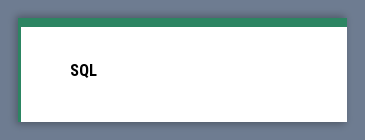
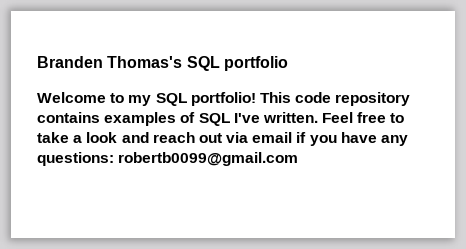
[70,64,97,78] SQL -> [37,56,288,71] [37,92,411,106] [37,112,405,126] [37,132,409,146] [37,152,299,166] Branden Thomas's SQL portfolio // Welcome to my SQL portfolio! This code repository contains examples of SQL I've written. Feel free to take a look and reach out via email if you have any questions: robertb0099@gmail.com

